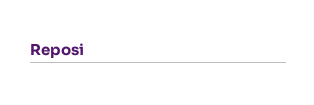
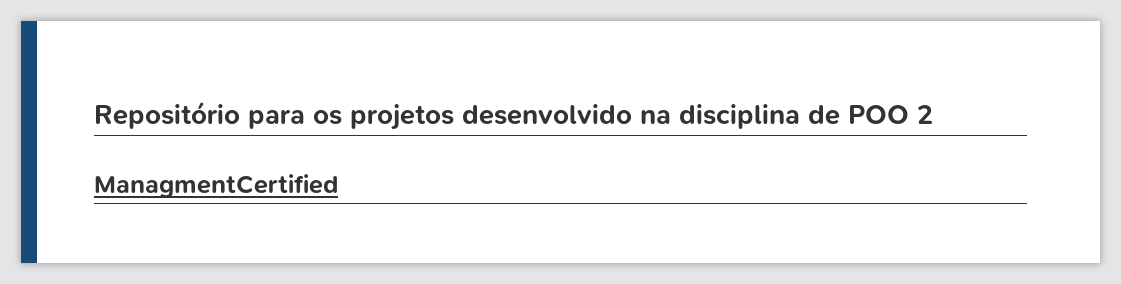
[30,43,84,58] Reposi -> [94,101,933,130] [94,174,338,198] Repositório para os projetos desenvolvido na disciplina de POO 2 // ManagmentCertified

